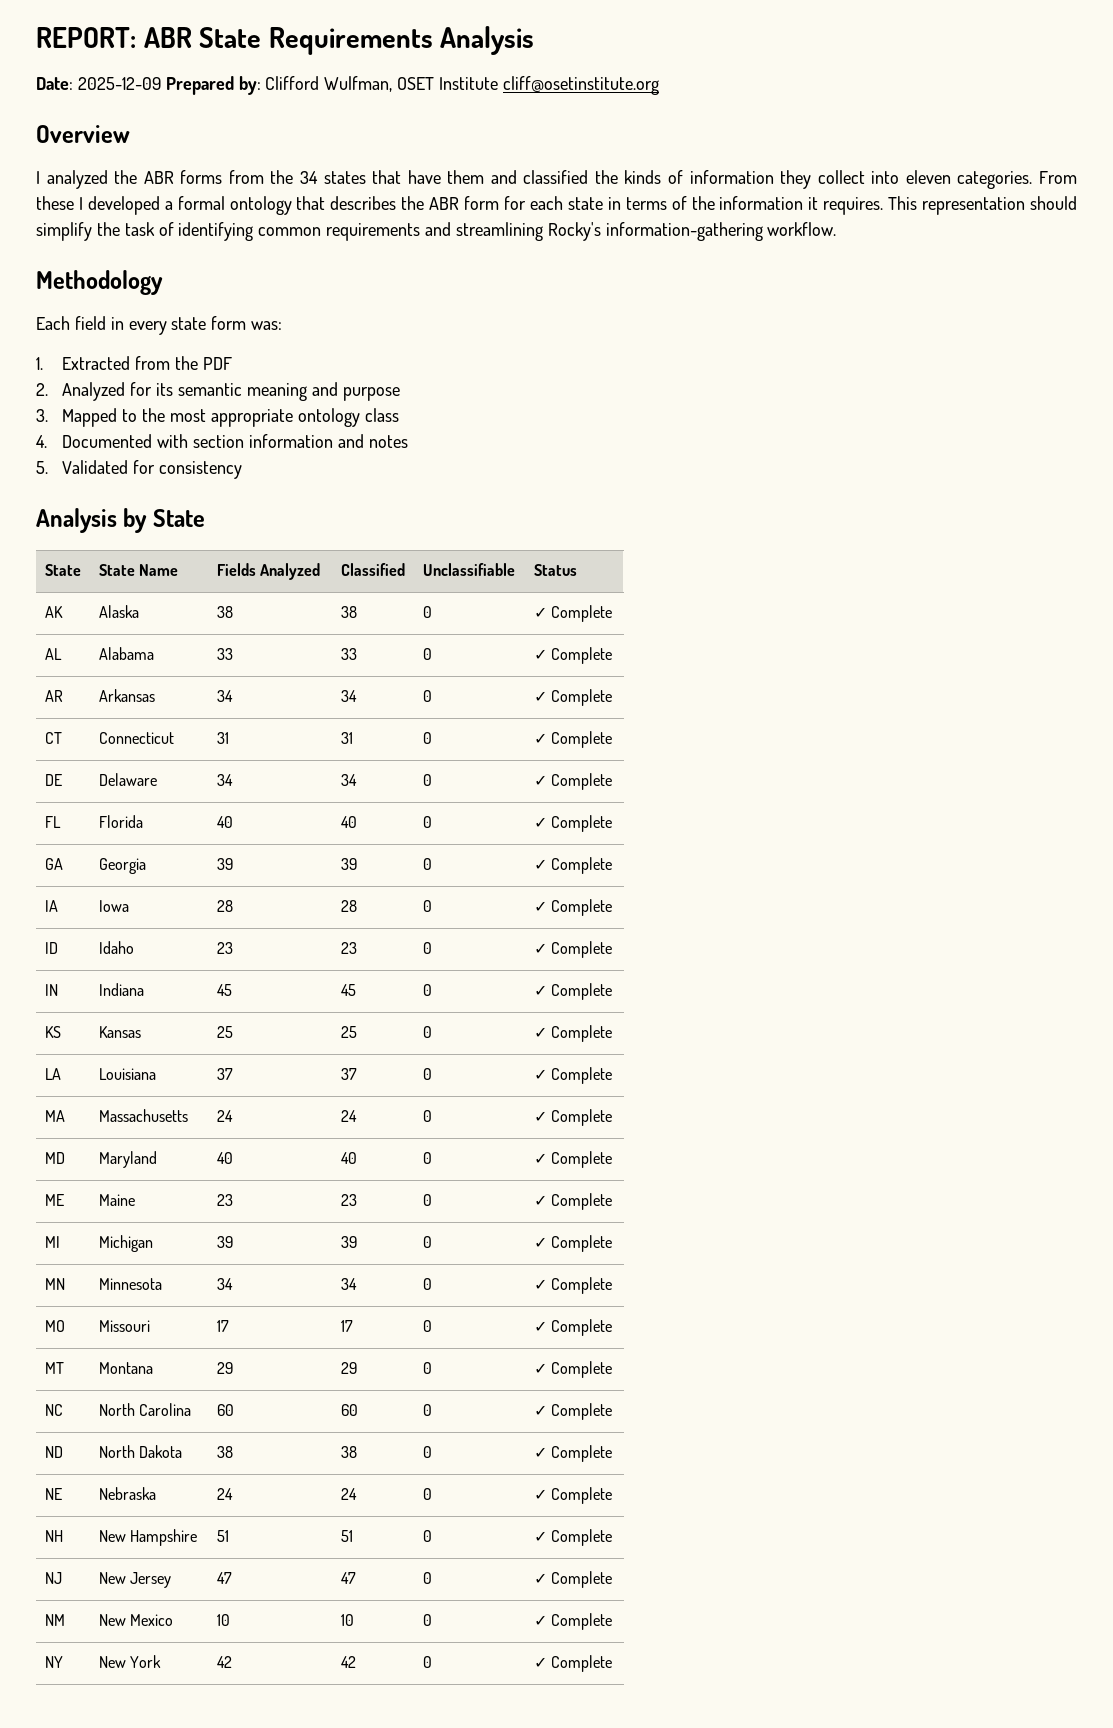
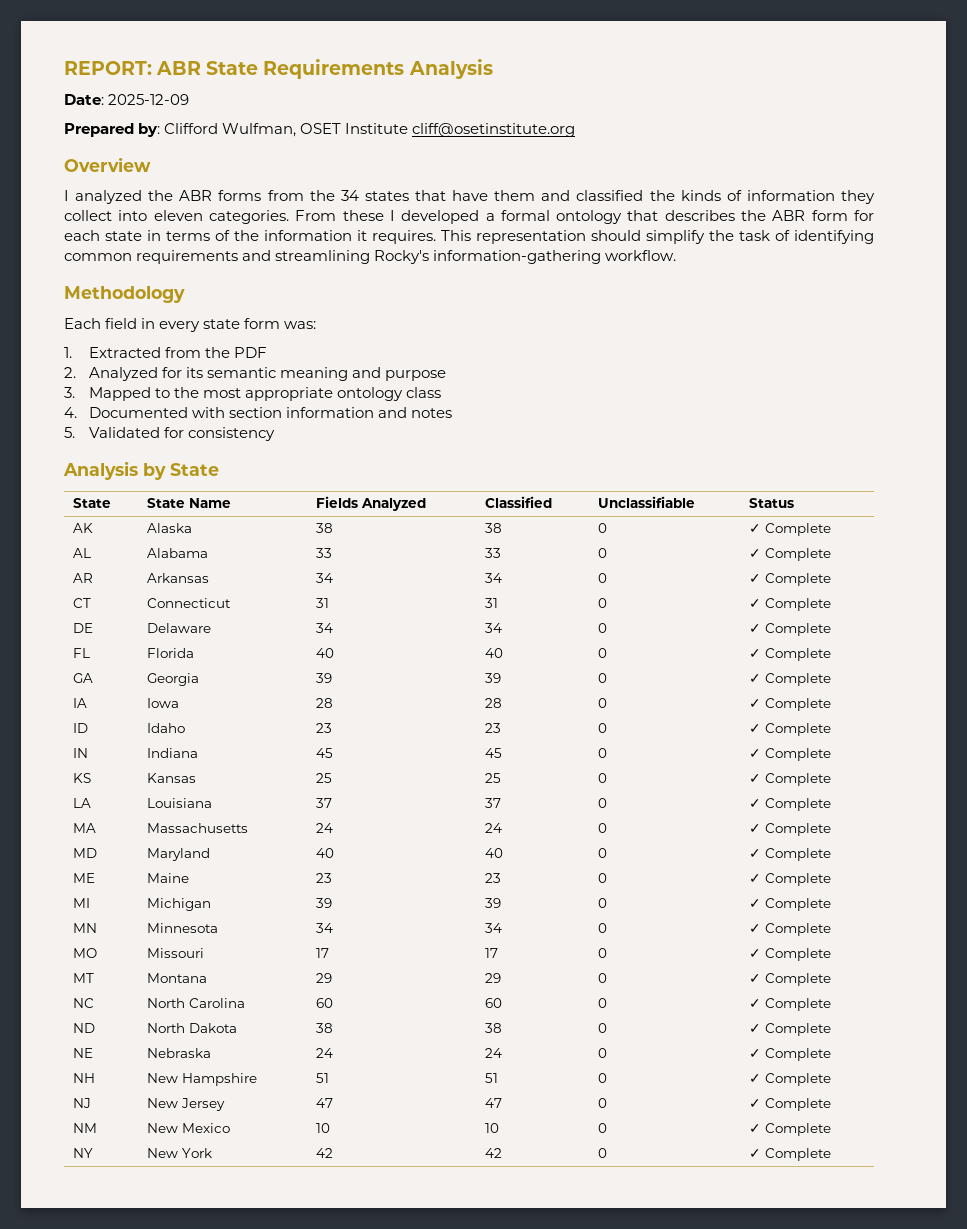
(161, 83) none -> (190, 99) //

